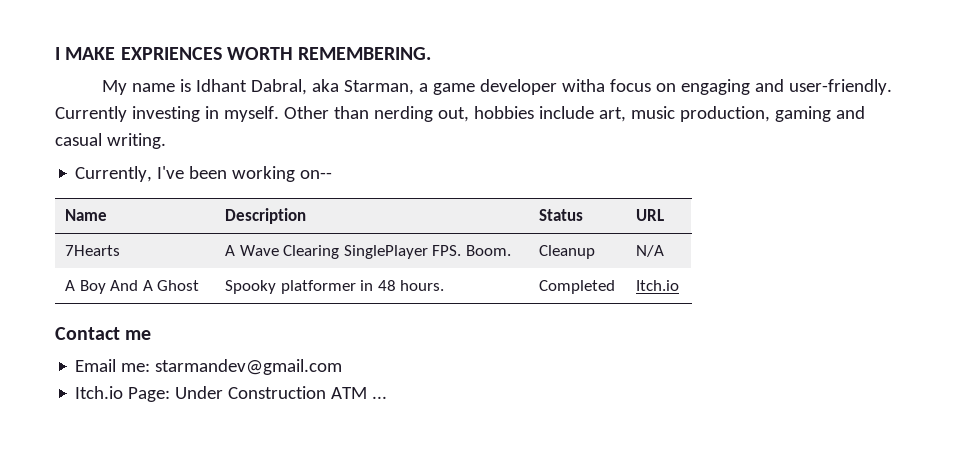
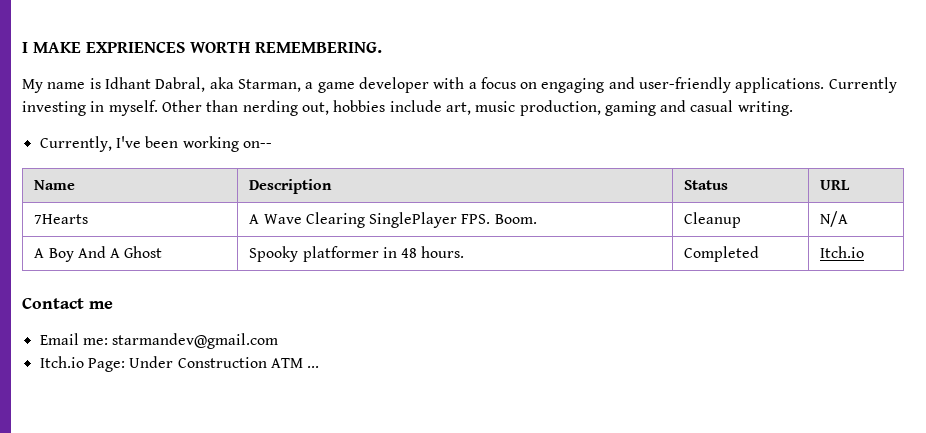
[562,79,606,92] witha -> [433,77,477,89] with a
[789,79,893,95] user-friendly. -> [639,77,825,93] user-friendly applications.

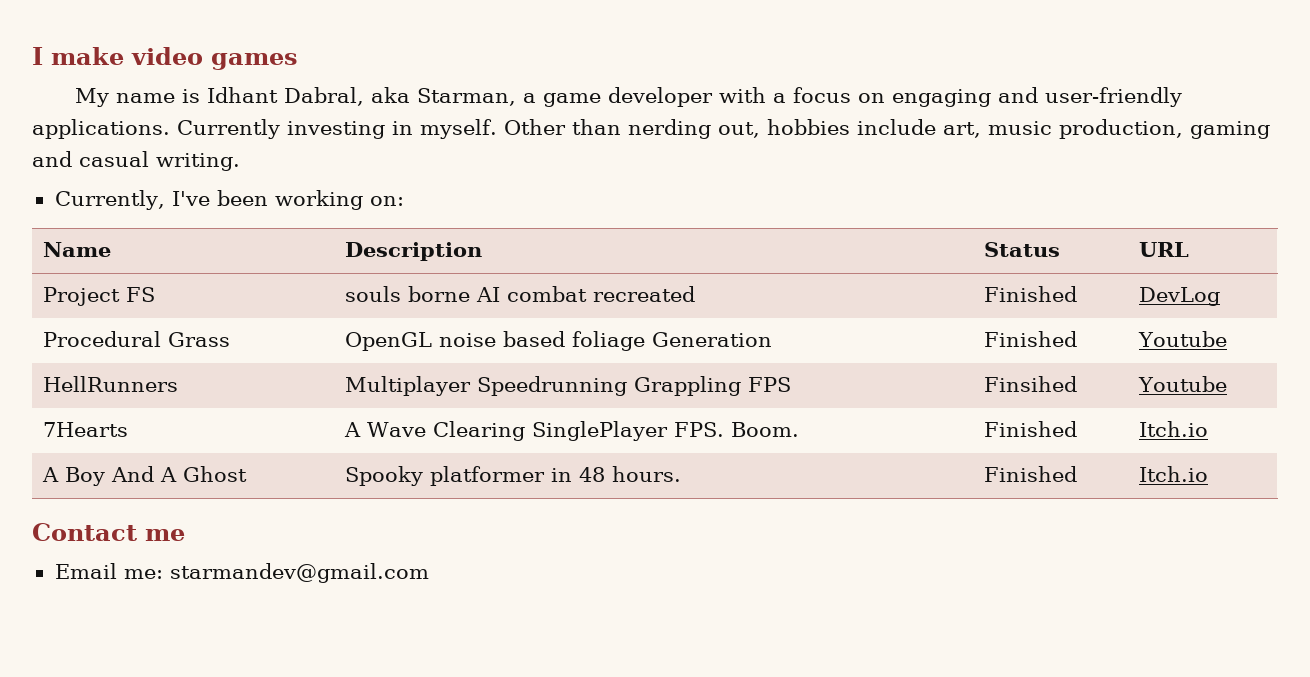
[22,42,382,53] I MAKE EXPRIENCES WORTH REMEMBERING. -> [32,47,298,70] I make video games
[242,141,272,148] on-- -> [369,196,404,206] on:
(851, 185) none -> [43,287,156,306] [345,286,696,302] [984,286,1078,302] [1139,287,1221,306] [43,331,231,347] [345,331,773,351] [984,331,1078,347] [1138,331,1228,347] [43,376,179,392] [345,376,792,396] [984,376,1078,392] [1138,376,1228,392] // Project FS | souls borne AI combat recreated | Finished | DevLog // Procedural Grass | OpenGL noise based foliage Generation | Finished | Youtube // HellRunners | Multiplayer Speedrunning Grappling FPS | Finsihed | Youtube
[684,212,742,228] [820,211,849,227] Cleanup | N/A -> [984,421,1078,437] [1139,421,1209,437] Finished | Itch.io
[684,246,760,262] Completed -> [984,466,1078,482] Finished
[39,356,320,372] // Itch.io Page: Under Construction ATM ... -> (429, 573) none

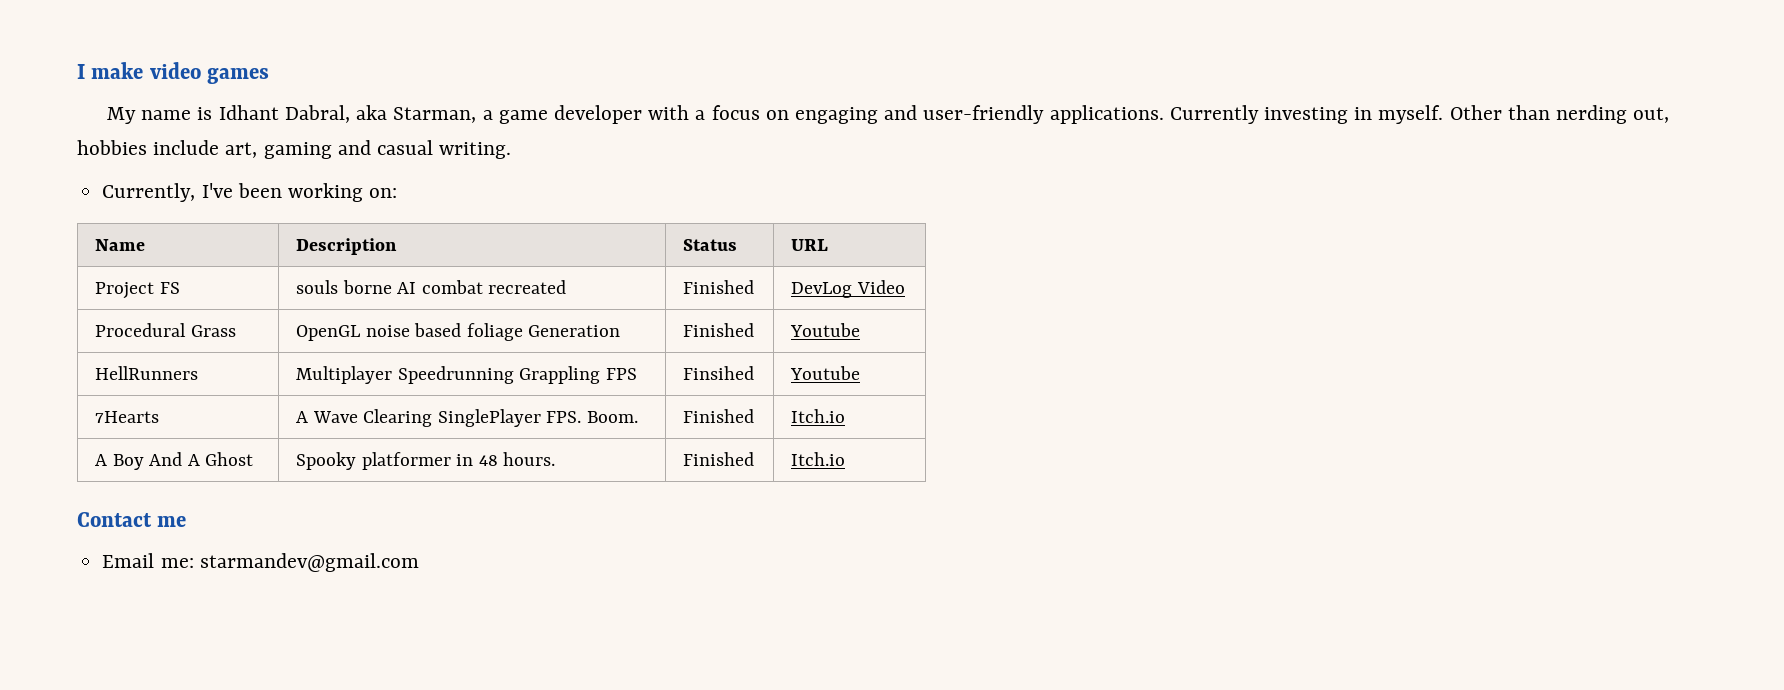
[987,119,1183,139] music production, -> (258, 150) none
(1221, 296) none -> [856,280,905,294] Video

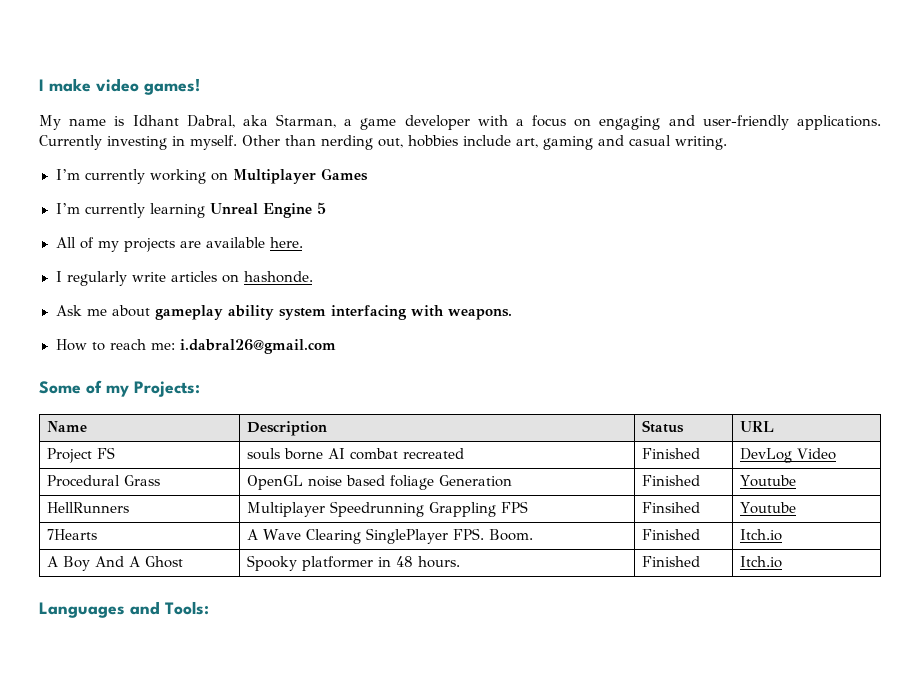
[207,68,270,84] games -> [144,78,200,95] games!
[102,183,398,202] Currently, I've been working on: -> [55,168,368,184] [55,202,326,218] [55,237,303,252] [55,271,313,286] [55,305,512,320] [55,339,336,354] [39,380,200,397] I’m currently working on Multiplayer Games // I’m currently learning Unreal Engine 5 // All of my projects are available here. // I regularly write articles on hashonde. // Ask me about gameplay ability system interfacing with weapons. // How to reach me: i.dabral26@gmail.com // Some of my Projects:
[77,512,187,527] [102,553,419,572] Contact me // Email me: starmandev@gmail.com -> [39,601,209,618] Languages and Tools:

